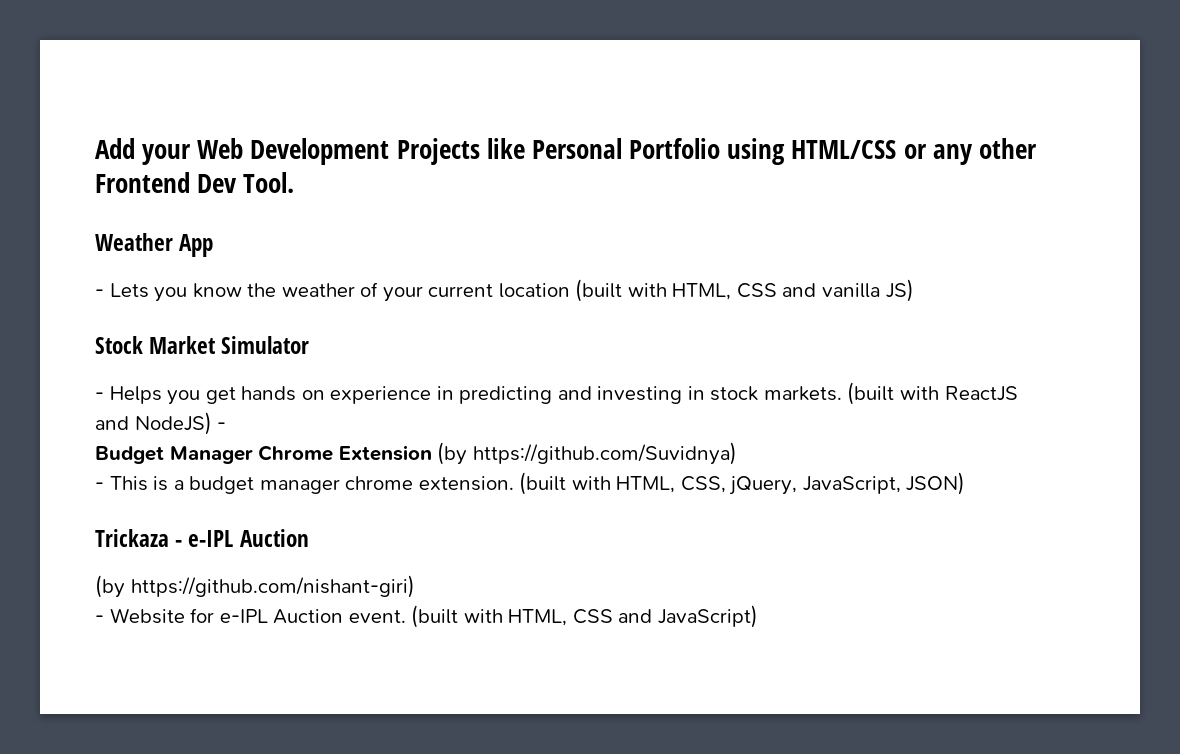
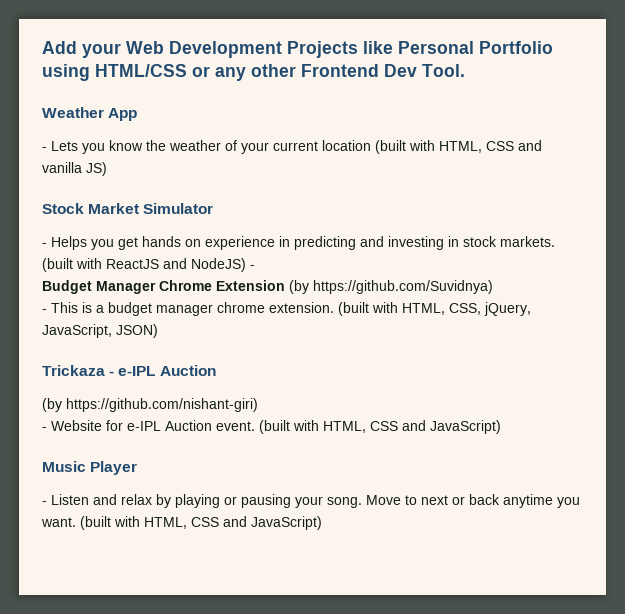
(758, 616) none -> [42,461,138,475] [42,494,580,508] [41,516,322,530] // Music Player // - Listen and relax by playing or pausing your song. Move to next or back anytime you want. (built with HTML, CSS and JavaScript)

